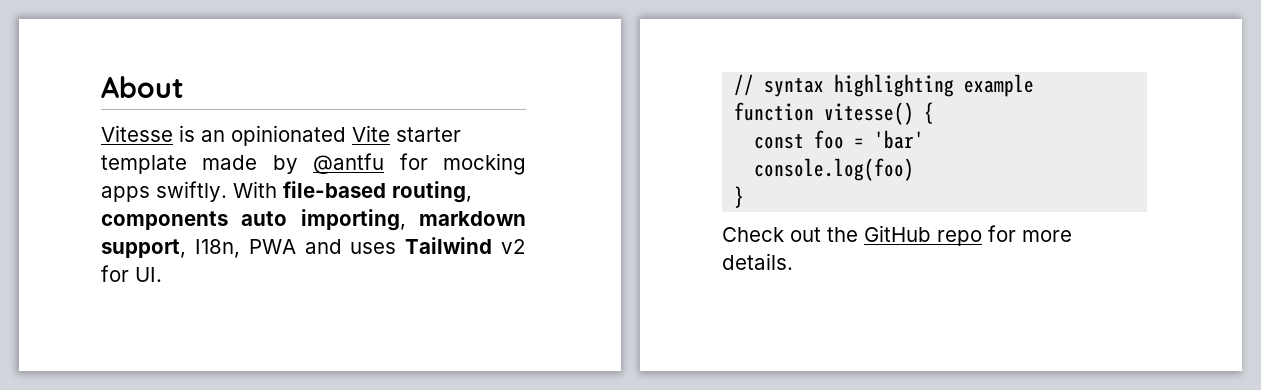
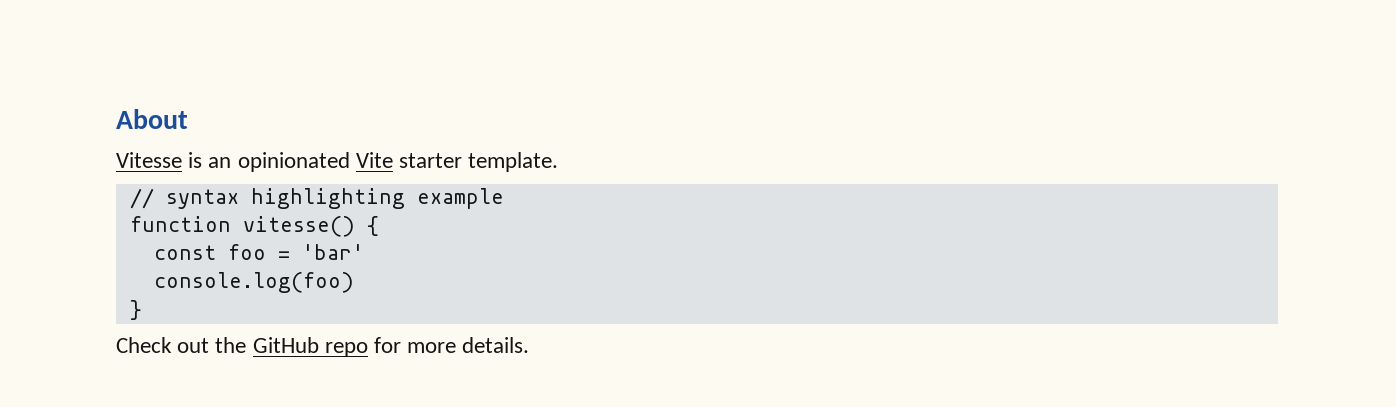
[101,153,526,175] [101,181,472,203] [101,209,526,231] [101,237,526,258] [101,265,162,282] template made by @antfu for mocking apps swiftly. With file-based routing, components auto importing, markdown support, I18n, PWA and uses Tailwind v2 for UI. -> [468,152,559,172] template.

